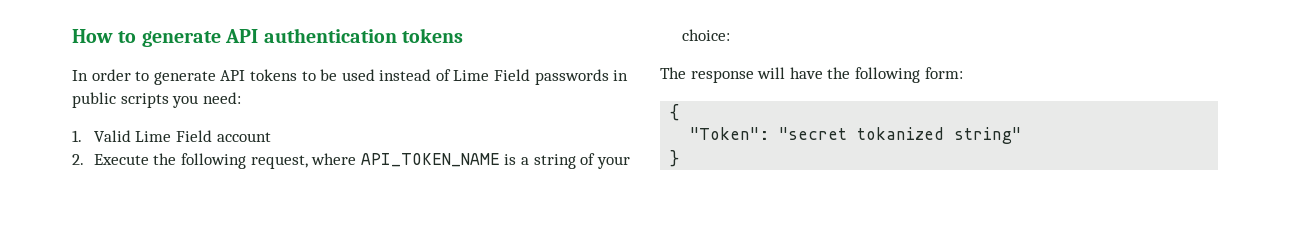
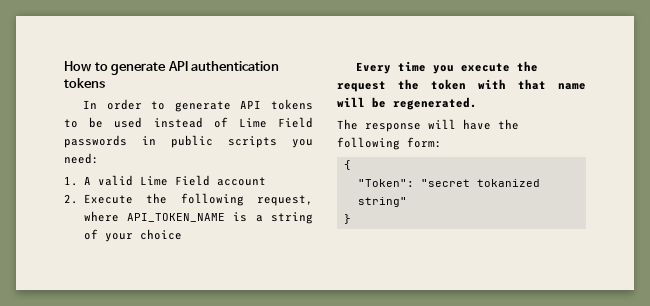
[93,130,131,142] Valid -> [83,175,133,186] A valid
[681,29,730,41] choice: -> [139,229,182,240] [356,61,539,74] [337,79,586,92] [337,97,477,110] choice // Every time you execute the request the token with that name will be regenerated.

